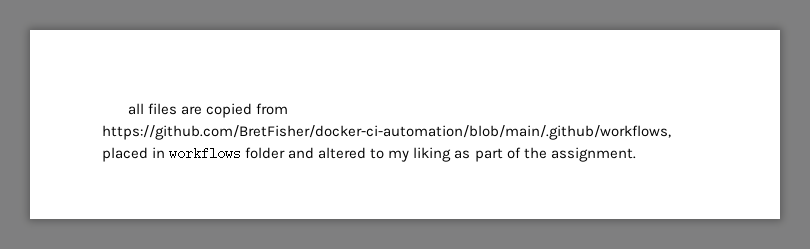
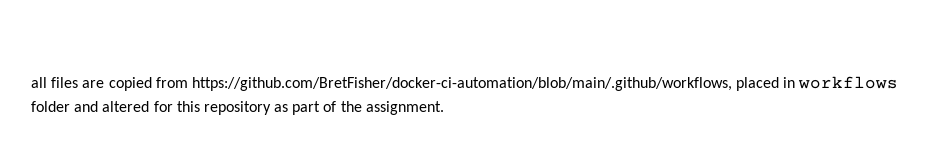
[370,147,452,162] to my liking -> [153,101,271,115] for this repository

